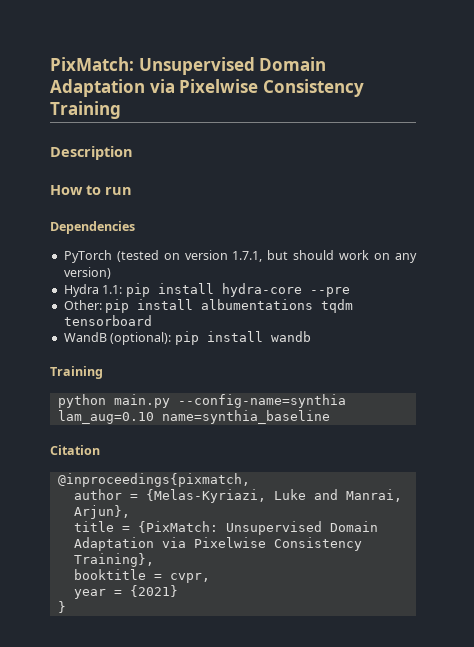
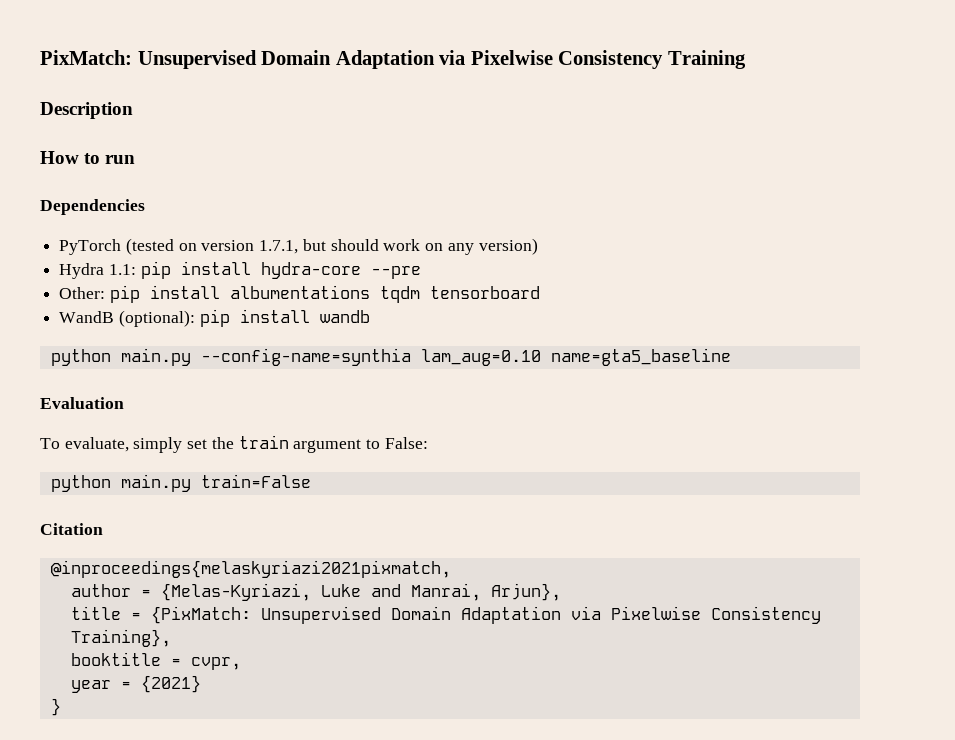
[50,366,103,379] // Training -> (370, 316) none
[161,410,330,424] name=synthia_baseline -> [550,348,731,366] [40,397,124,409] [40,435,428,453] [50,474,311,492] name=gta5_baseline // Evaluation // To evaluate, simply set the train argument to False: // python main.py train=False
[57,473,250,487] @inproceedings{pixmatch, -> [50,560,451,578] @inproceedings{melaskyriazi2021pixmatch,

